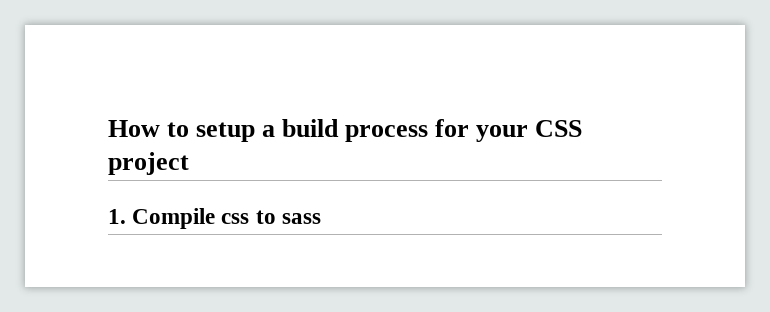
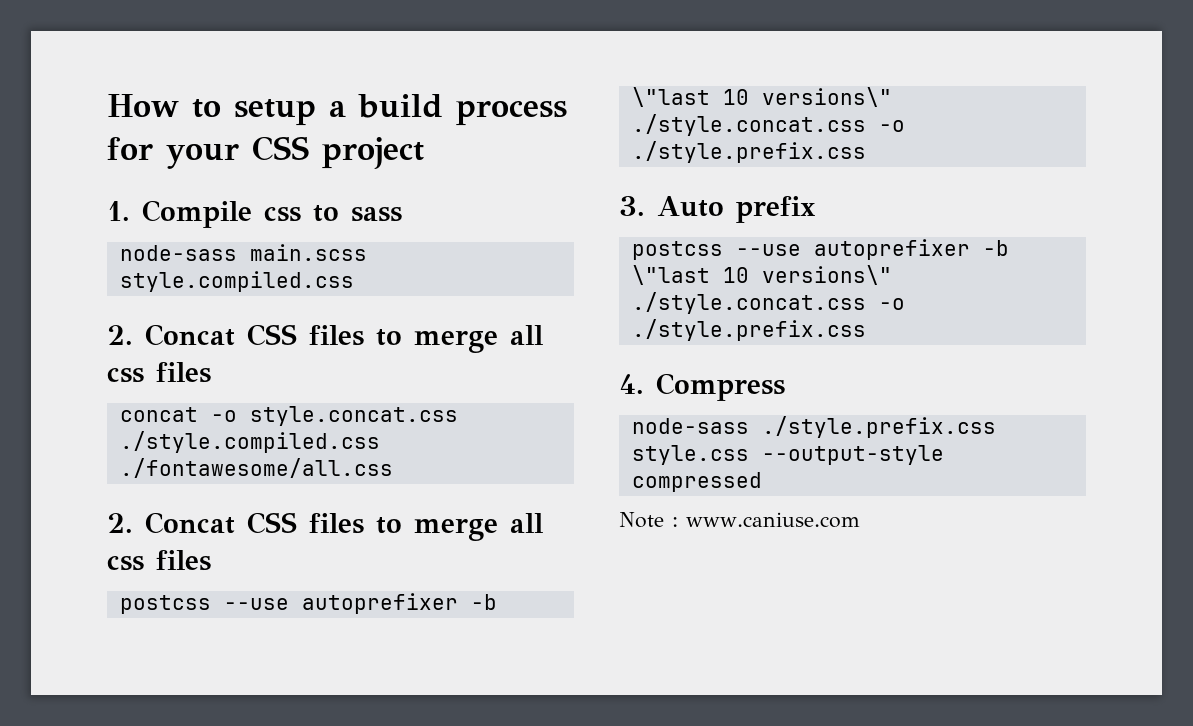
(321, 218) none -> [119,244,367,261] [119,271,354,292] [107,324,543,353] [107,362,211,383] [119,406,458,426] [119,431,380,453] [119,458,393,478] [107,512,543,541] [107,550,211,571] [119,593,497,614] [631,87,892,107] [631,114,905,136] [631,141,866,163] [619,196,816,223] [631,239,1009,260] [631,265,892,285] [631,292,905,314] [631,319,866,341] [619,373,785,401] [631,416,996,438] [631,445,944,465] [631,472,762,492] [619,512,860,528] // node-sass main.scss style.compiled.css // 2. Concat CSS files to merge all css files // concat -o style.concat.css ./style.compiled.css ./fontawesome/all.css // 2. Concat CSS files to merge all css files // postcss --use autoprefixer -b \"last 10 versions\" ./style.concat.css -o ./style.prefix.css // 3. Auto prefix // postcss --use autoprefixer -b \"last 10 versions\" ./style.concat.css -o ./style.prefix.css // 4. Compress // node-sass ./style.prefix.css style.css --output-style compressed // Note : www.caniuse.com

